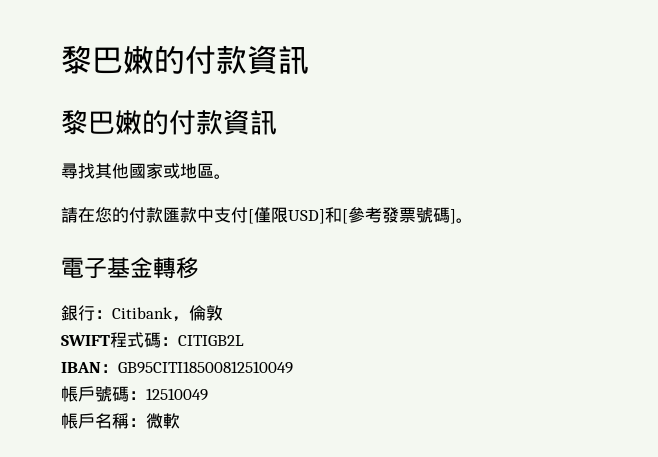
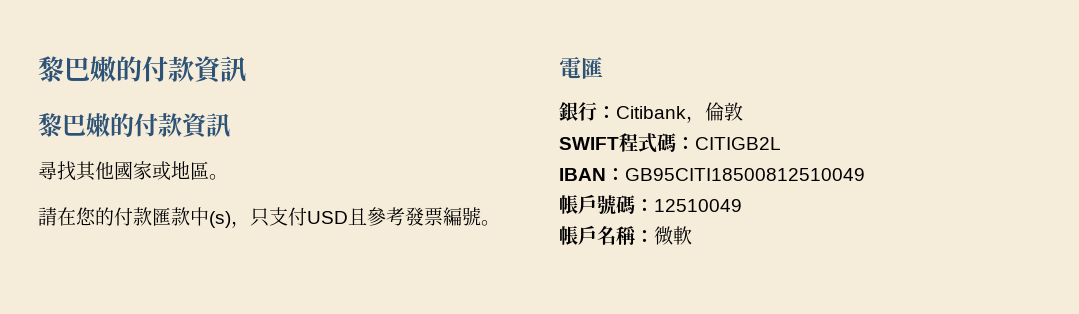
[214,206,456,224] 支付[僅限USD]和[參考發票號碼] -> [209,207,481,228] (s)，只支付USD且參考發票編號
[84,257,199,279] 子基金轉移 -> [581,57,603,79] 匯

